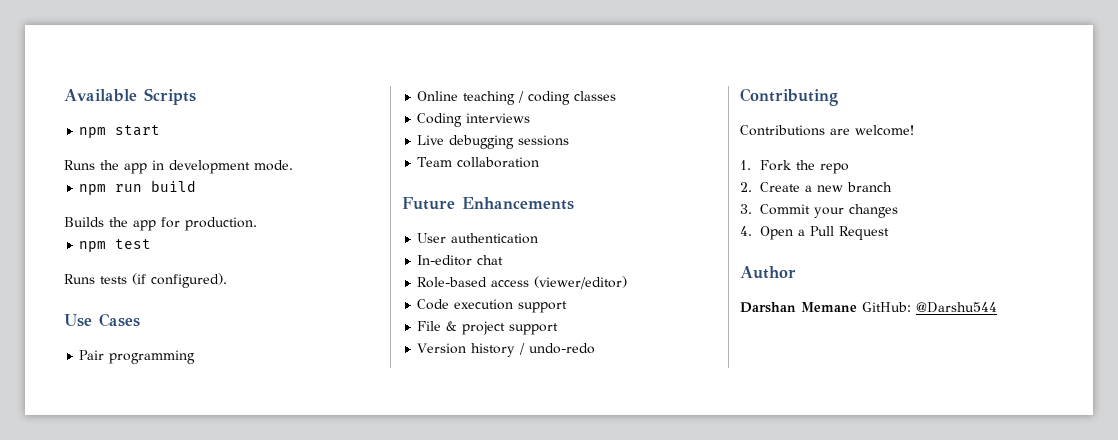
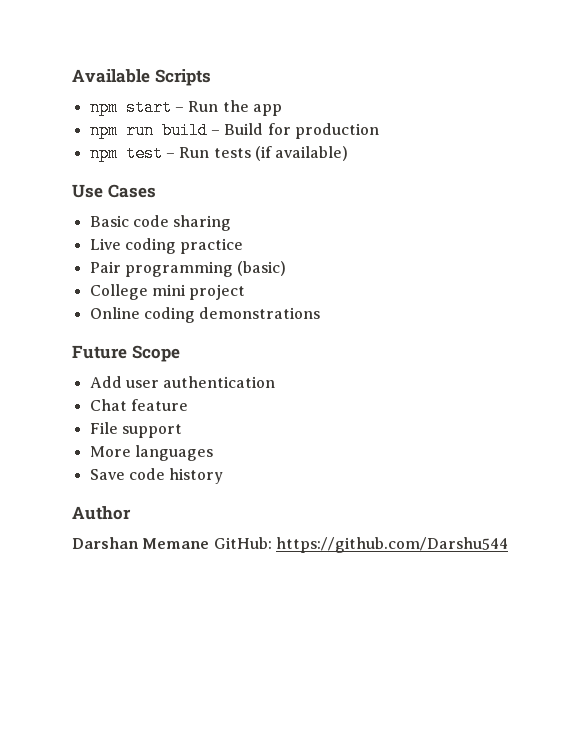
[64,160,293,174] // Runs the app in development mode. -> [174,100,282,116] – Run the app
[64,217,257,231] // Builds the app for production. -> [210,123,379,139] – Build for production
[64,274,95,284] // Runs -> [165,147,210,158] – Run
[151,273,227,288] configured). -> [275,146,349,161] available)
[79,350,196,364] [417,91,617,105] [417,113,531,127] [417,135,570,149] [417,157,540,168] [402,197,574,210] [417,233,539,244] [417,255,504,266] [417,276,628,289] [417,299,568,313] [417,321,559,335] [417,343,596,357] [740,88,838,106] [740,125,914,136] [740,160,849,174] [740,182,892,192] [740,204,898,218] [740,226,889,240] Pair programming // Online teaching / coding classes // Coding interviews // Live debugging sessions // Team collaboration // Future Enhancements // User authentication // In-editor chat // Role-based access (viewer/editor) // Code execution support // File & project support // Version history / undo-redo // Contributing // Contributions are welcome! // 1. Fork the repo // 2. Create a new branch // 3. Commit your changes // 4. Open a Pull Request -> [89,215,232,231] [89,238,244,254] [89,261,287,277] [89,284,246,300] [89,307,321,323] [72,345,180,362] [89,376,276,388] [89,399,188,411] [89,422,182,438] [89,445,213,461] [89,468,224,484] Basic code sharing // Live coding practice // Pair programming (basic) // College mini project // Online coding demonstrations // Future Scope // Add user authentication // Chat feature // File support // More languages // Save code history
[916,302,997,313] @Darshu544 -> [275,537,508,553] https://github.com/Darshu544

